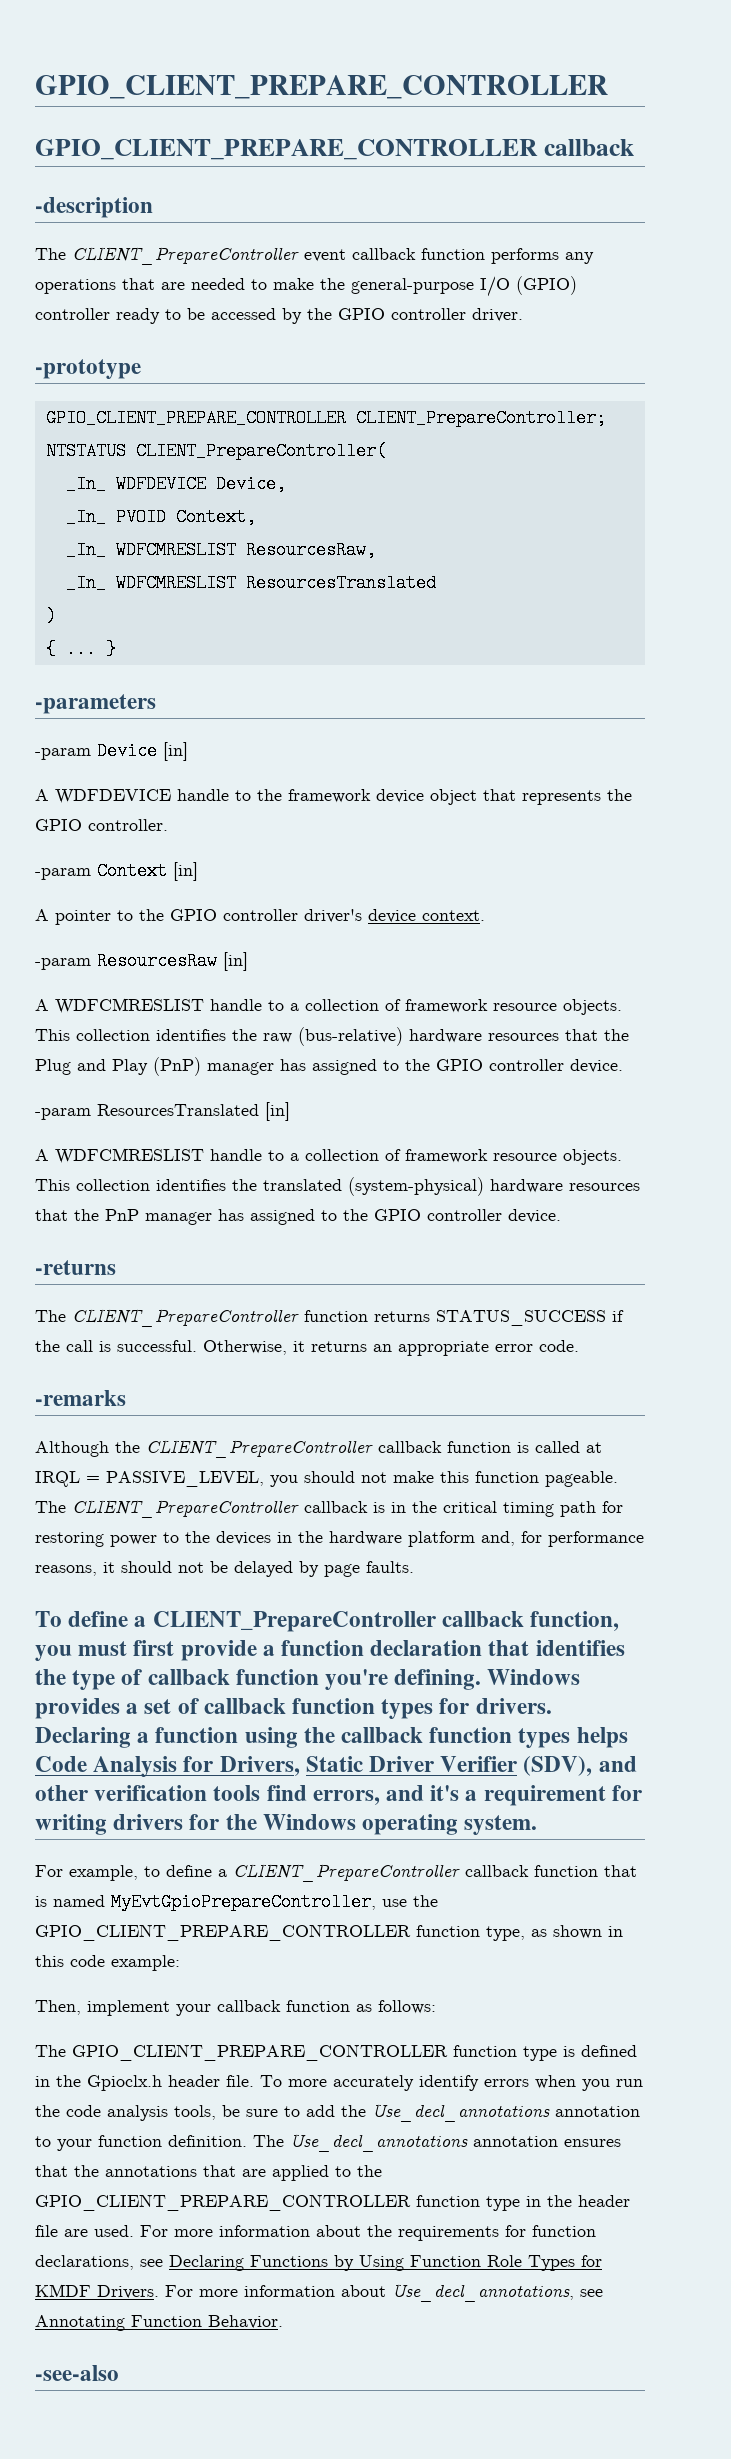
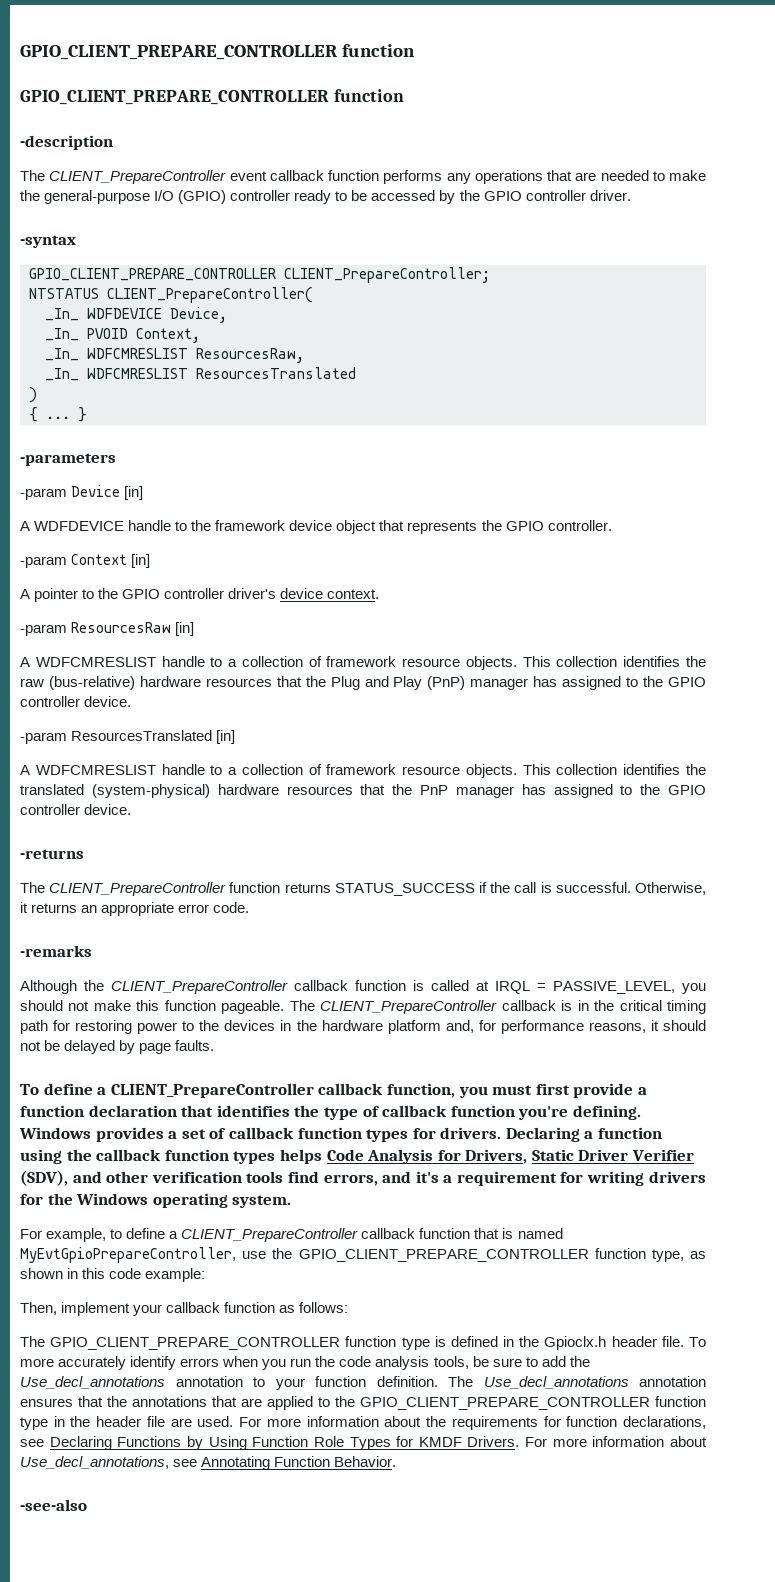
[35,75,608,99] [35,139,634,160] GPIO_CLIENT_PREPARE_CONTROLLER // GPIO_CLIENT_PREPARE_CONTROLLER callback -> [20,44,415,60] [20,89,404,105] GPIO_CLIENT_PREPARE_CONTROLLER function // GPIO_CLIENT_PREPARE_CONTROLLER function
[35,359,141,379] -prototype -> [20,235,76,248] -syntax

